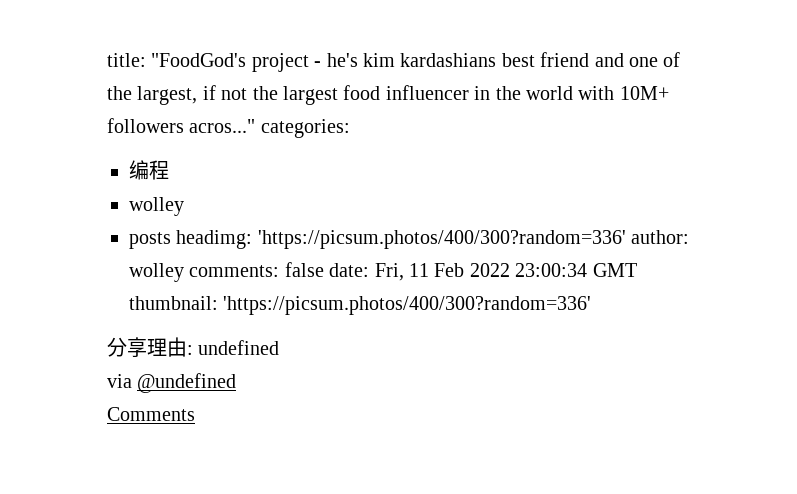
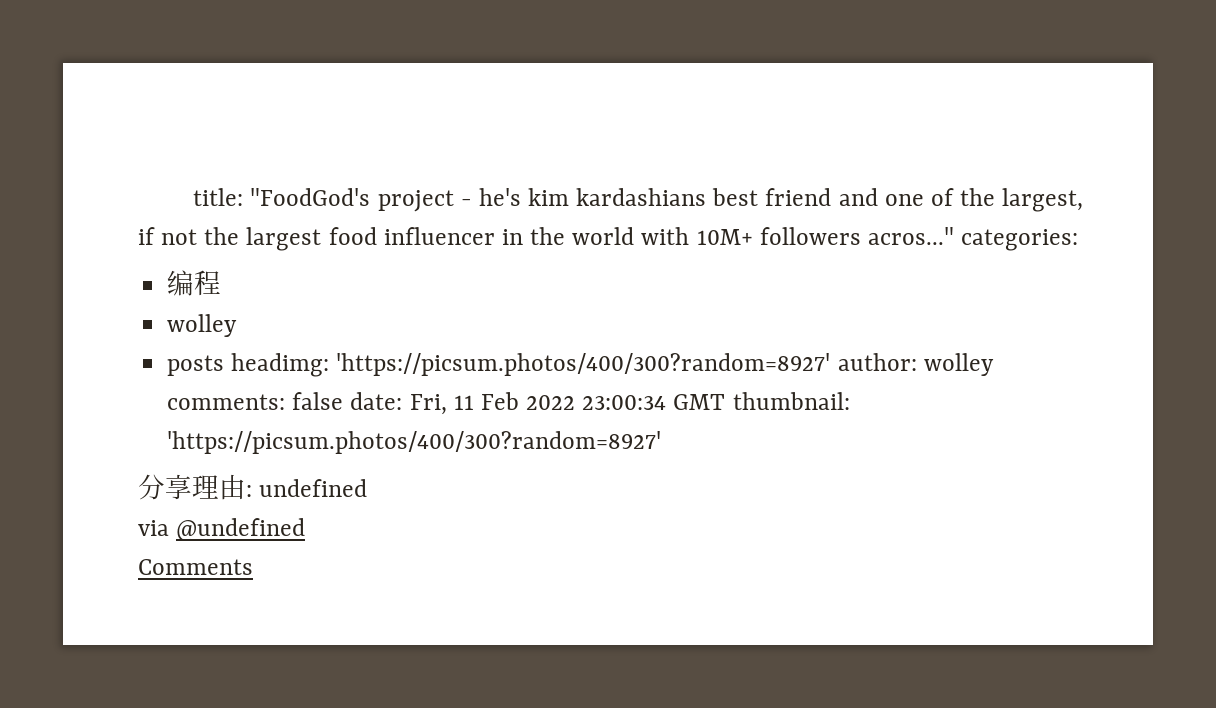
[257,230,626,249] 'https://picsum.photos/400/300?random=336' -> [336,353,831,376] 'https://picsum.photos/400/300?random=8927'
[223,296,592,315] 'https://picsum.photos/400/300?random=336' -> [167,431,662,454] 'https://picsum.photos/400/300?random=8927'

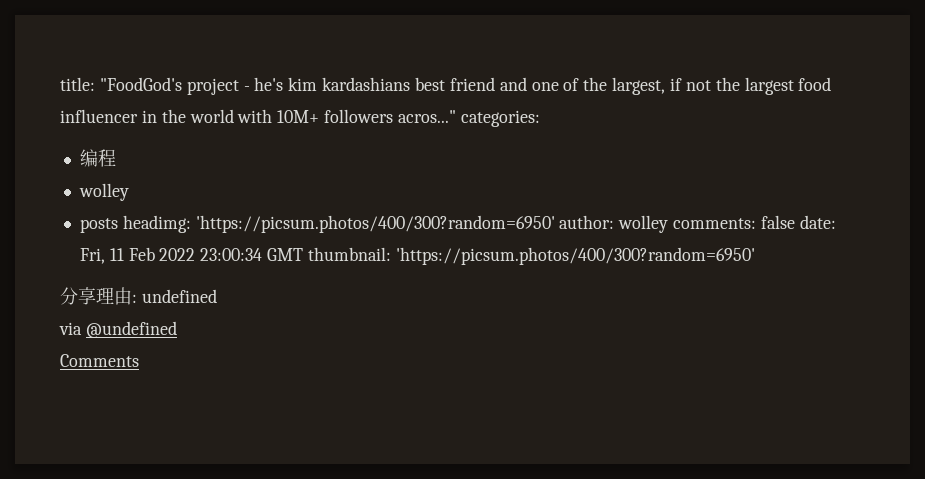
[336,353,831,376] 'https://picsum.photos/400/300?random=8927' -> [195,215,555,233] 'https://picsum.photos/400/300?random=6950'
[167,431,662,454] 'https://picsum.photos/400/300?random=8927' -> [395,247,755,265] 'https://picsum.photos/400/300?random=6950'

